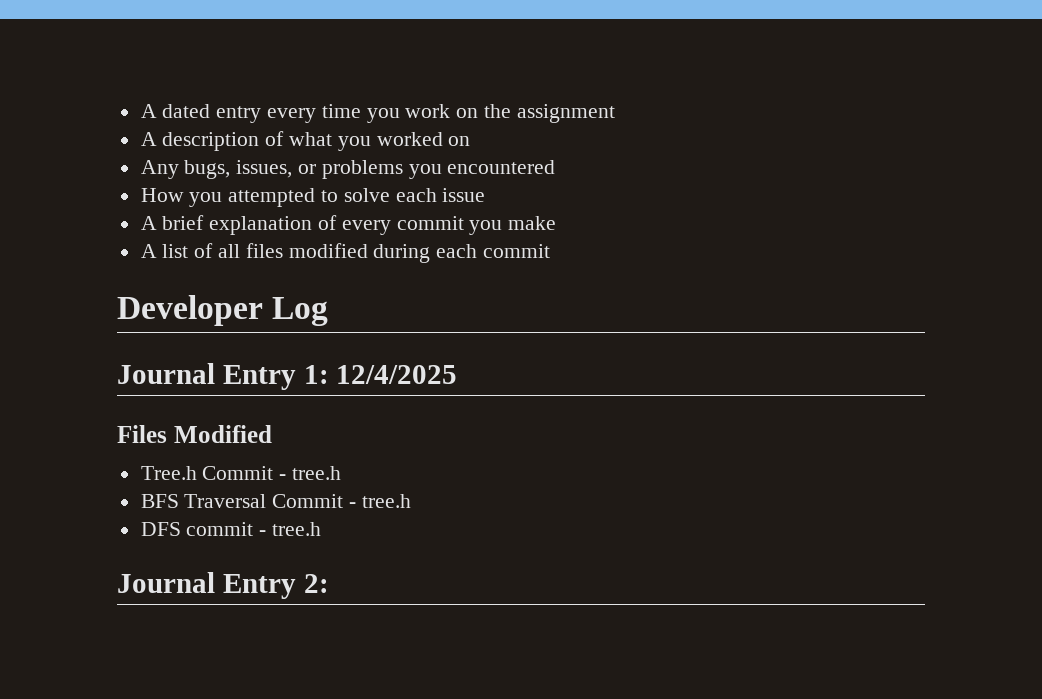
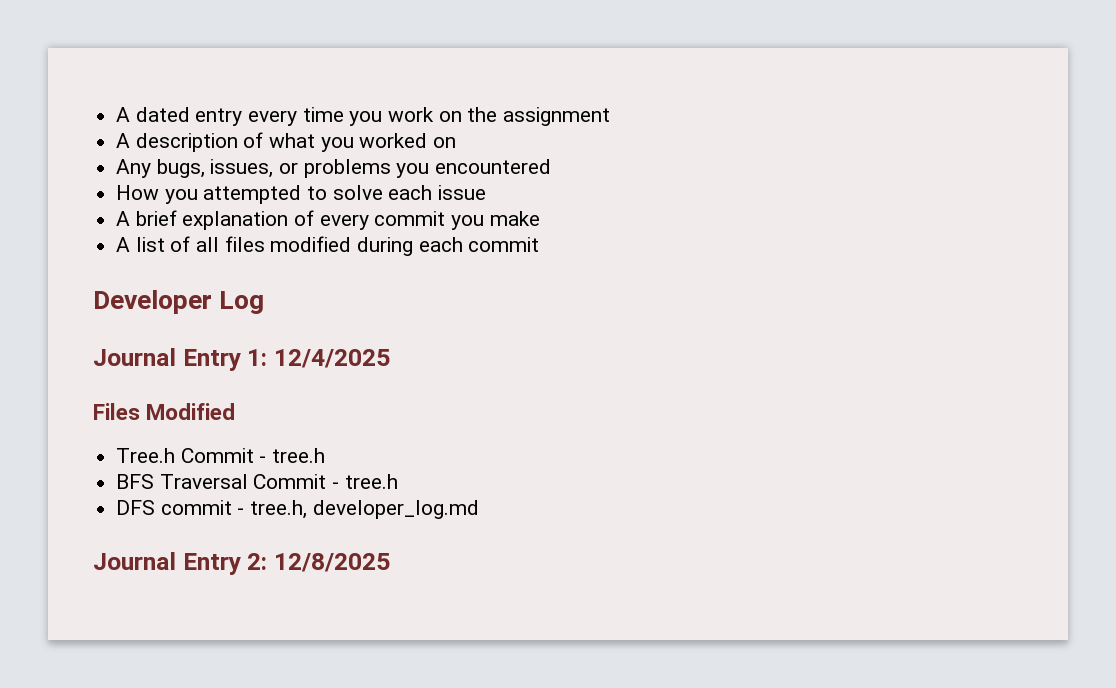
[272,522,322,536] tree.h -> [250,500,479,519] tree.h, developer_log.md
(329, 583) none -> [273,553,390,572] 12/8/2025

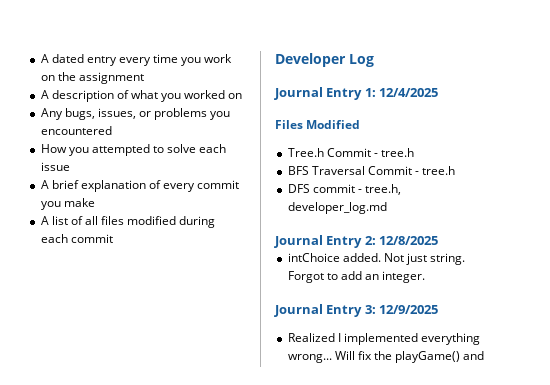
(390, 562) none -> [287,253,466,265] [287,271,426,283] [274,304,439,317] [287,333,480,345] [287,351,485,363] // intChoice added. Not just string. Forgot to add an integer. // Journal Entry 3: 12/9/2025 // Realized I implemented everything wrong... Will fix the playGame() and

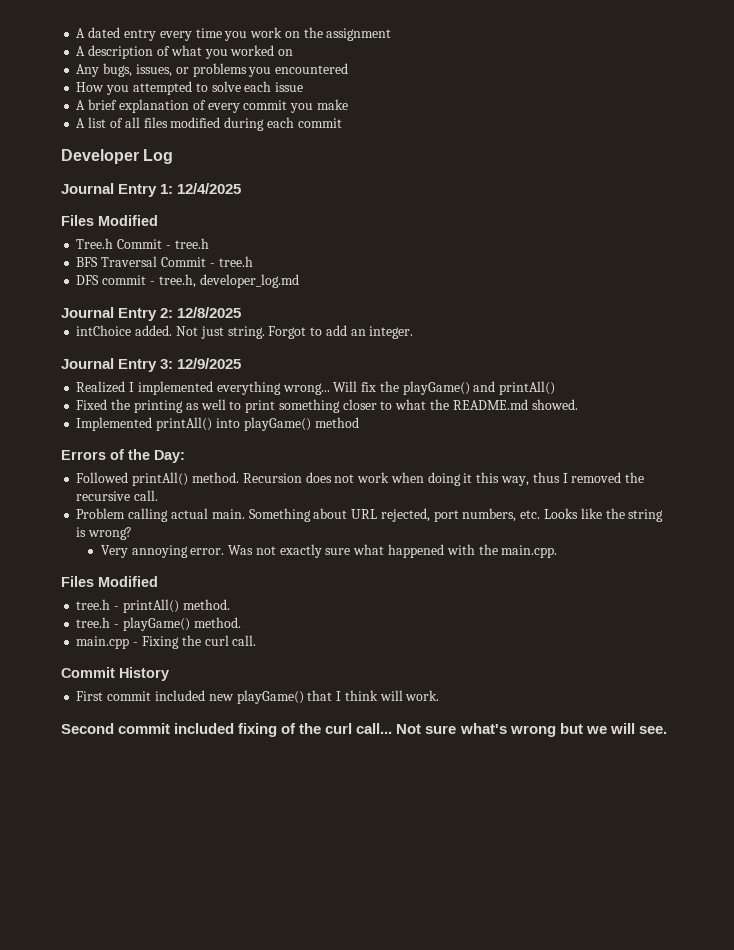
(485, 355) none -> [499,381,556,395] [76,399,578,413] [76,417,359,431] [61,449,185,463] [76,472,645,486] [76,490,159,501] [76,508,664,522] [76,527,133,540] [100,544,558,558] [61,576,158,587] [76,599,230,613] [76,617,241,631] [76,635,257,649] [61,667,169,681] [76,690,440,704] [61,723,667,737] printAll() // Fixed the printing as well to print something closer to what the README.md showed. // Implemented printAll() into playGame() method // Errors of the Day: // Followed printAll() method. Recursion does not work when doing it this way, thus I removed the recursive call. // Problem calling actual main. Something about URL rejected, port numbers, etc. Looks like the string is wrong? // Very annoying error. Was not exactly sure what happened with the main.cpp. // Files Modified // tree.h - printAll() method. // tree.h - playGame() method. // main.cpp - Fixing the curl call. // Commit History // First commit included new playGame() that I think will work. // Second commit included fixing of the curl call... Not sure what's wrong but we will see.

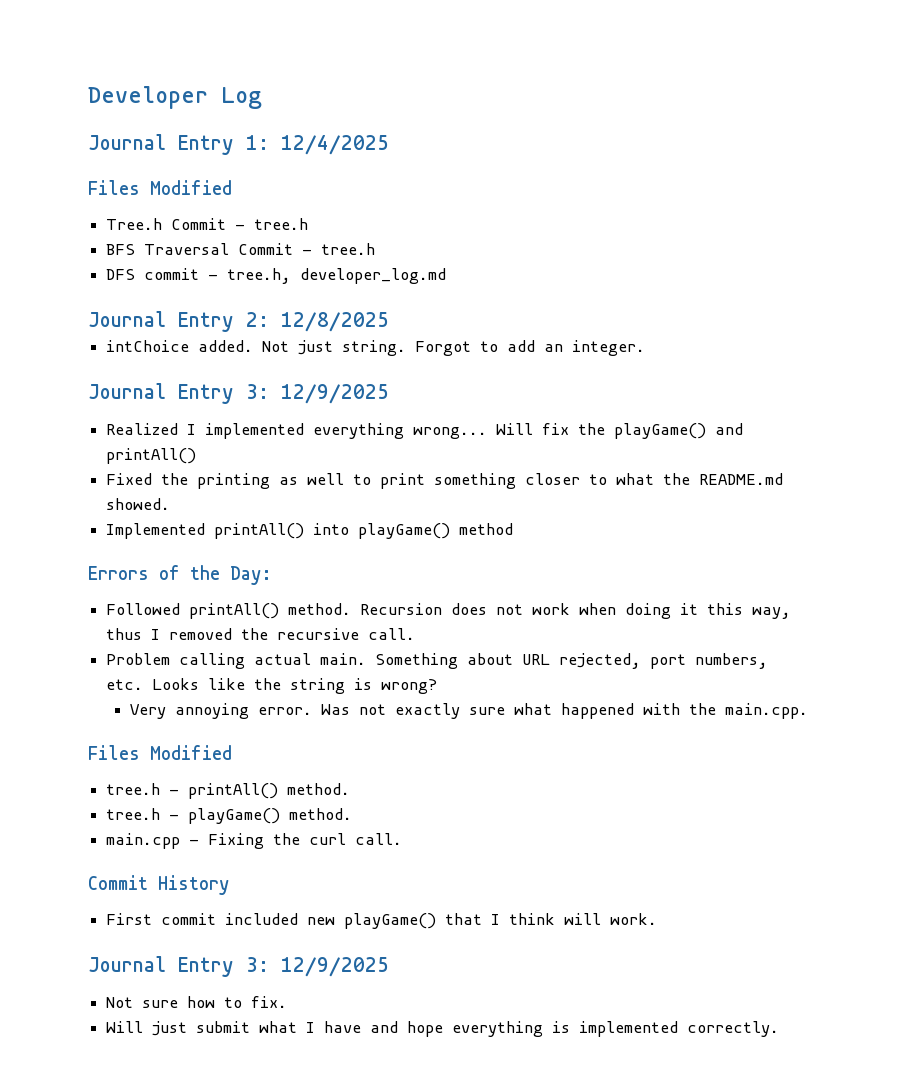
[76,27,392,41] [76,45,294,59] [76,63,349,77] [76,81,304,95] [76,99,348,113] [76,117,342,131] A dated entry every time you work on the assignment // A description of what you worked on // Any bugs, issues, or problems you encountered // How you attempted to solve each issue // A brief explanation of every commit you make // A list of all files modified during each commit // -> (88, 97) none
[61,723,667,737] Second commit included fixing of the curl call... Not sure what's wrong but we will see. -> [88,956,389,977] [106,996,288,1008] [106,1021,780,1037] Journal Entry 3: 12/9/2025 // Not sure how to fix. // Will just submit what I have and hope everything is implemented correctly.

